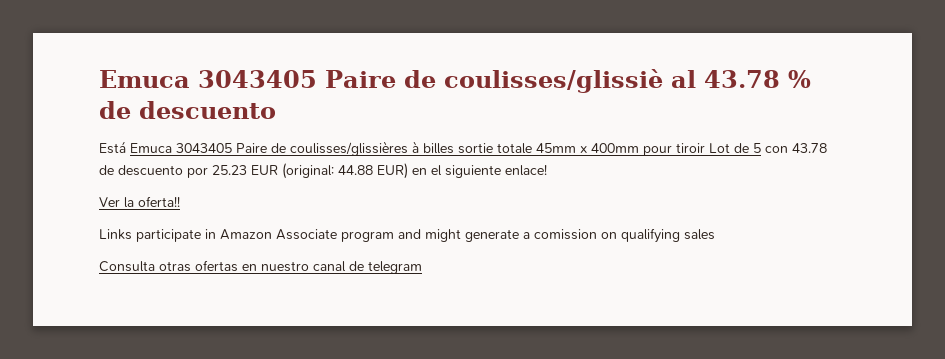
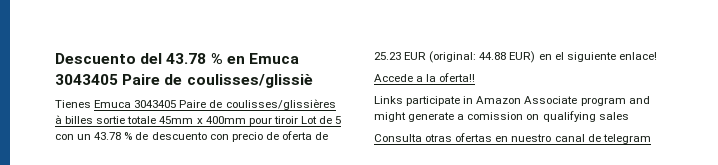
(99, 79) none -> [55,53,245,64] Descuento del 43.78 % en
[670,70,811,88] [99,101,276,119] [99,141,126,154] al 43.78 % de descuento // Está -> [55,100,91,108] // Tienes
[792,143,827,153] [99,165,208,178] 43.78 de descuento por -> [77,131,329,142] un 43.78 % de descuento con precio de oferta de
[99,197,120,207] Ver -> [374,74,424,82] Accede a

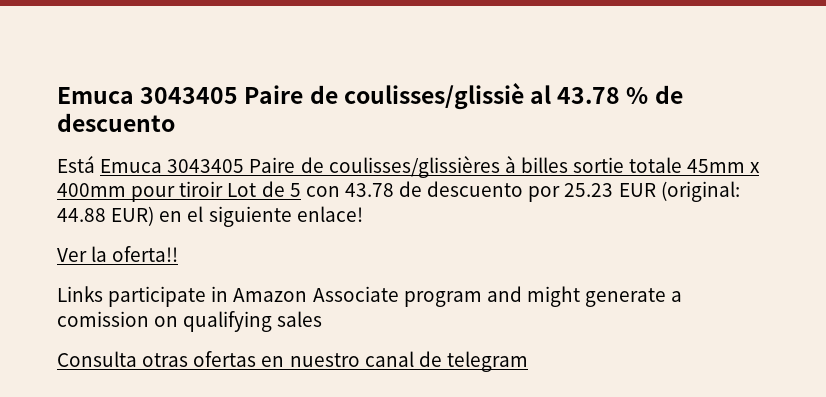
[55,53,245,64] Descuento del 43.78 % en -> (57, 95) none
[55,100,91,108] // Tienes -> [530,85,683,104] [57,113,175,132] [57,156,95,173] al 43.78 % de descuento // Está
[77,131,329,142] un 43.78 % de descuento con precio de oferta de -> [344,181,561,202] 43.78 de descuento por
[374,74,424,82] Accede a -> [57,248,87,262] Ver

